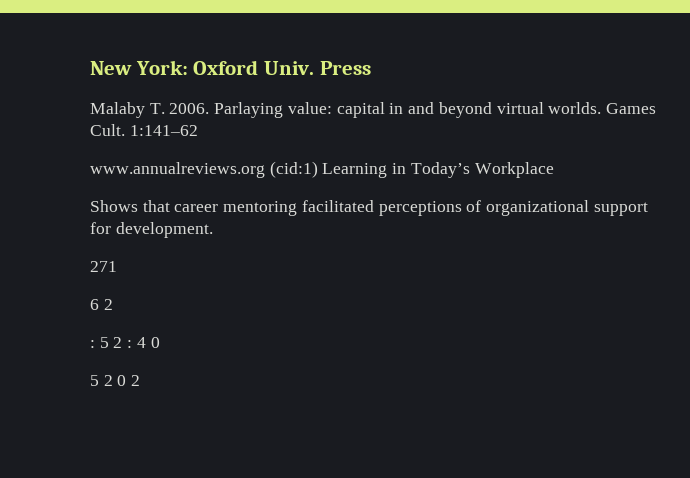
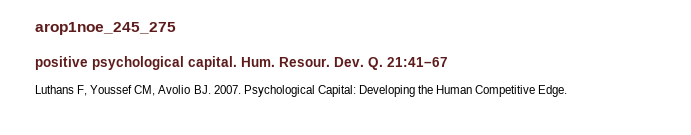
[90,60,371,75] [90,102,656,118] [90,124,198,136] [90,161,554,178] [90,200,648,216] [90,222,213,238] [90,261,117,272] [90,299,113,310] [90,337,160,348] [90,375,141,386] New York: Oxford Univ. Press // Malaby T. 2006. Parlaying value: capital in and beyond virtual worlds. Games Cult. 1:141–62 // www.annualreviews.org (cid:1) Learning in Today’s Workplace // Shows that career mentoring facilitated perceptions of organizational support for development. // 271 // 6 2 // : 5 2 : 4 0 // 5 2 0 2 -> [35,22,176,35] [35,56,448,70] [35,85,568,97] arop1noe_245_275 // positive psychological capital. Hum. Resour. Dev. Q. 21:41–67 // Luthans F, Youssef CM, Avolio BJ. 2007. Psychological Capital: Developing the Human Competitive Edge.

